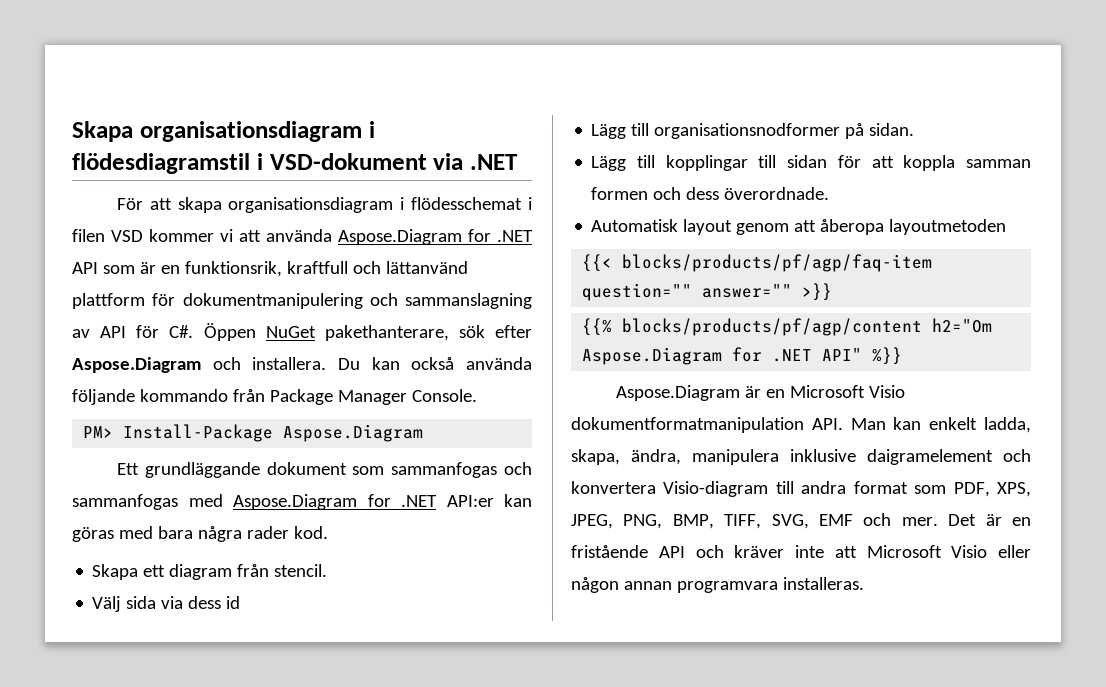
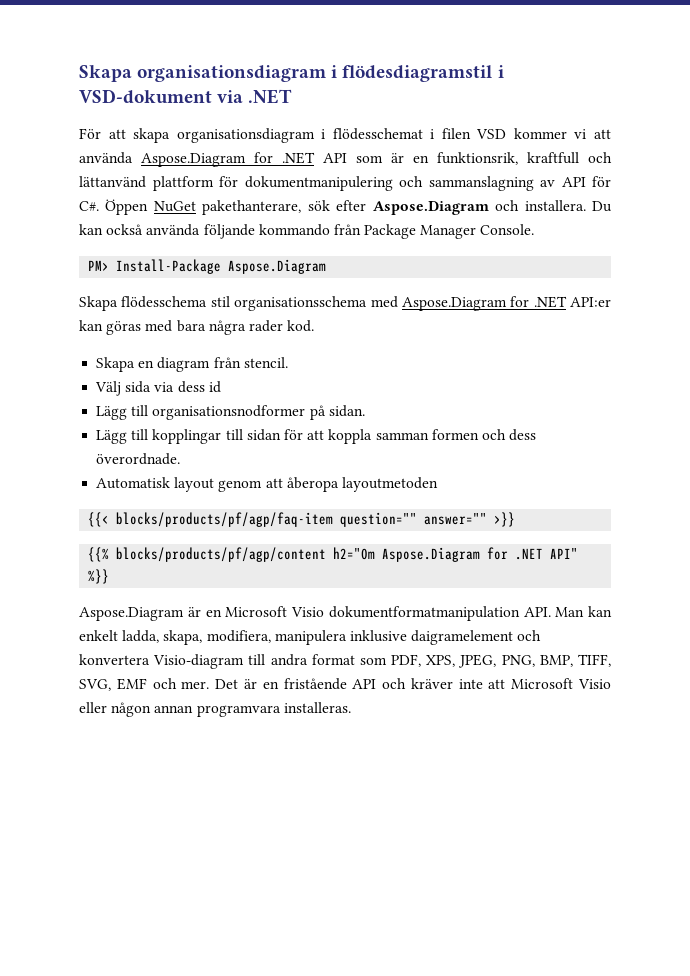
[116,462,532,478] [72,494,178,510] Ett grundläggande dokument som sammanfogas och sammanfogas -> [79,296,368,311] Skapa flödesschema stil organisationsschema
[143,565,166,577] ett -> [138,360,155,368] en
[631,449,681,465] ändra, -> [206,630,271,643] modifiera,

